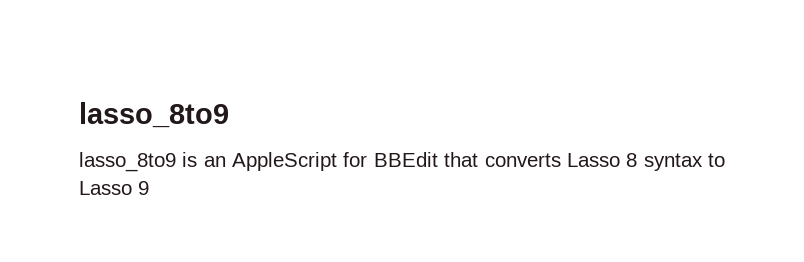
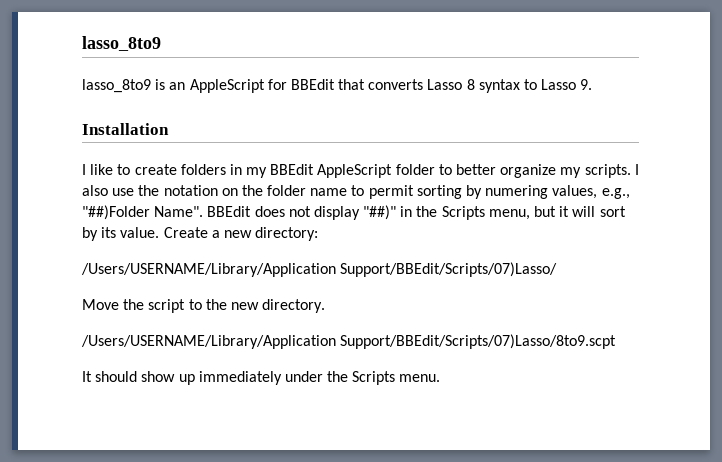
[138,181,149,195] 9 -> [580,79,593,90] [82,123,169,135] [82,164,639,178] [82,185,630,199] [82,205,626,220] [82,227,319,241] [81,262,558,277] [82,299,326,313] [81,334,617,349] [82,371,441,385] 9. // Installation // I like to create folders in my BBEdit AppleScript folder to better organize my scripts. I also use the notation on the folder name to permit sorting by numering values, e.g., "##)Folder Name". BBEdit does not display "##)" in the Scripts menu, but it will sort by its value. Create a new directory: // /Users/USERNAME/Library/Application Support/BBEdit/Scripts/07)Lasso/ // Move the script to the new directory. // /Users/USERNAME/Library/Application Support/BBEdit/Scripts/07)Lasso/8to9.scpt // It should show up immediately under the Scripts menu.

